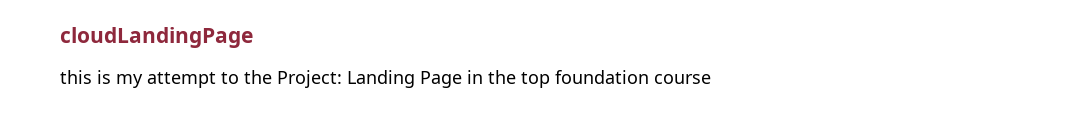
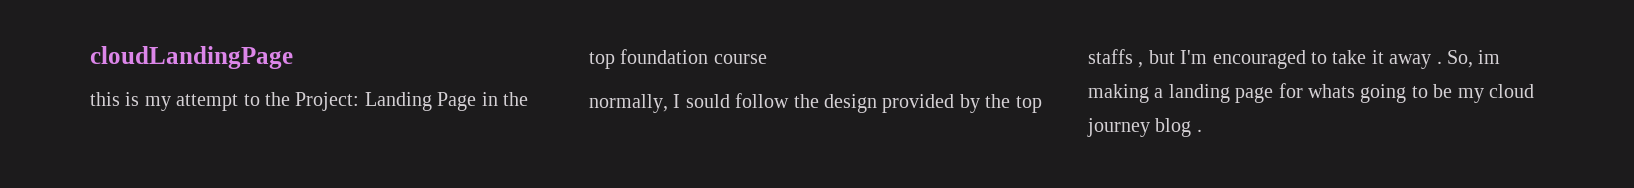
(711, 79) none -> [589,93,1042,113] [1088,49,1501,69] [1088,83,1534,103] [1087,118,1202,137] // normally, I sould follow the design provided by the top staffs , but I'm encouraged to take it away . So, im making a landing page for whats going to be my cloud journey blog .

